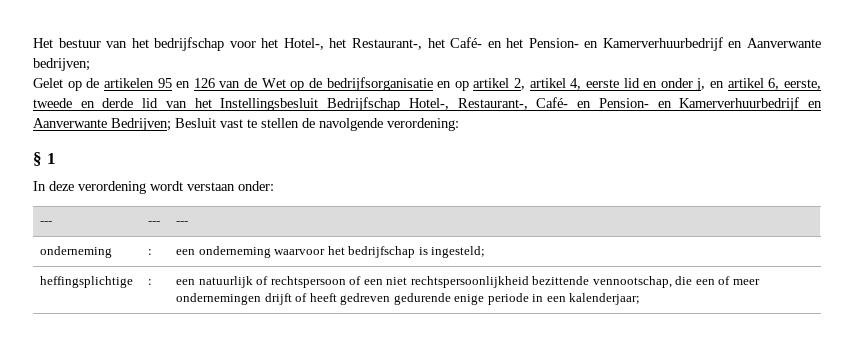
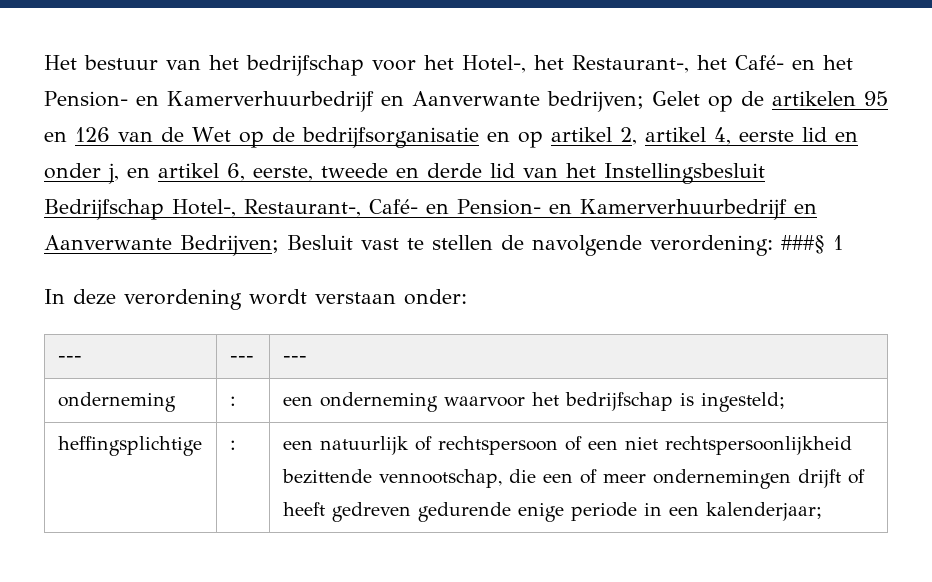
(90, 64) // -> (644, 101) none
[33,152,42,166] // § -> [781,235,825,254] ###§

